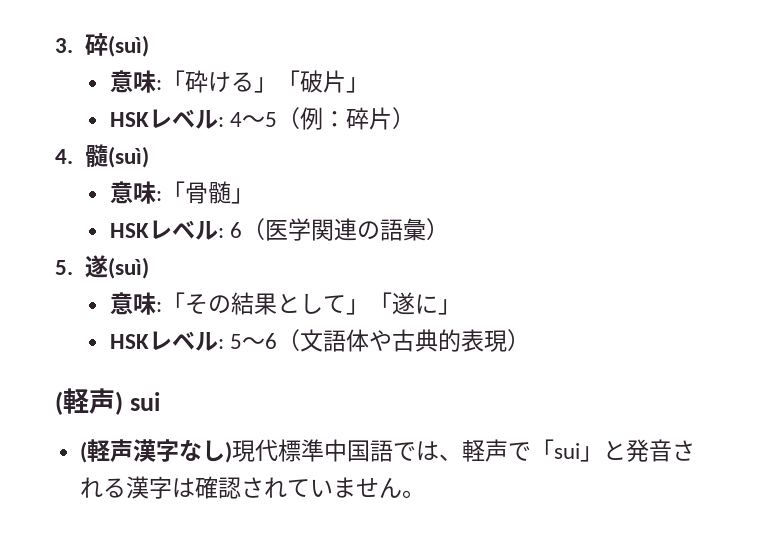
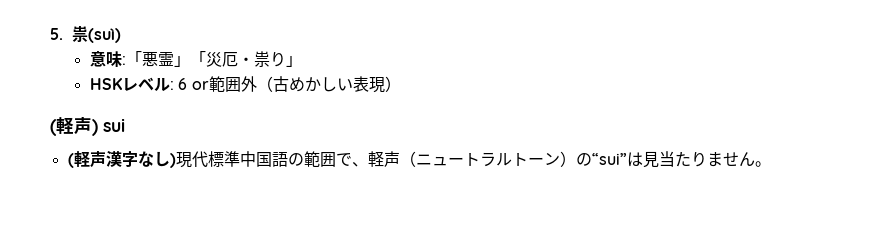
[55,33,149,57] [109,70,369,93] [109,107,416,130] [55,144,149,168] [109,181,231,204] 3.碎(suì) // 意味:「砕ける」「破片」 // HSKレベル: 4～5（例：碎片） // 4.髓(suì) // 意味:「骨髄 -> [50,26,122,43] [89,51,286,67] 5.祟(suì) // 意味:「悪霊」「災厄・祟り
[242,218,450,241] [55,255,149,279] [109,292,461,315] [109,329,462,352] （医学関連の語彙） // 5.遂(suì) // 意味:「その結果として」「遂に」 // HSKレベル: 5～6（文語体や古典的 -> [191,76,353,92] or範囲外（古めかしい
[393,439,696,462] [80,476,334,499] では、軽声で「sui」と発音される漢字は確認されてい -> [287,151,707,168] の範囲で、軽声（ニュートラルトーン）の“sui”は見当たり

